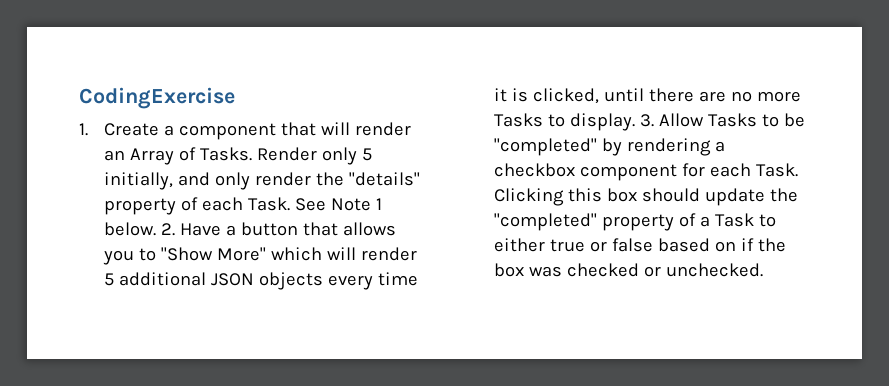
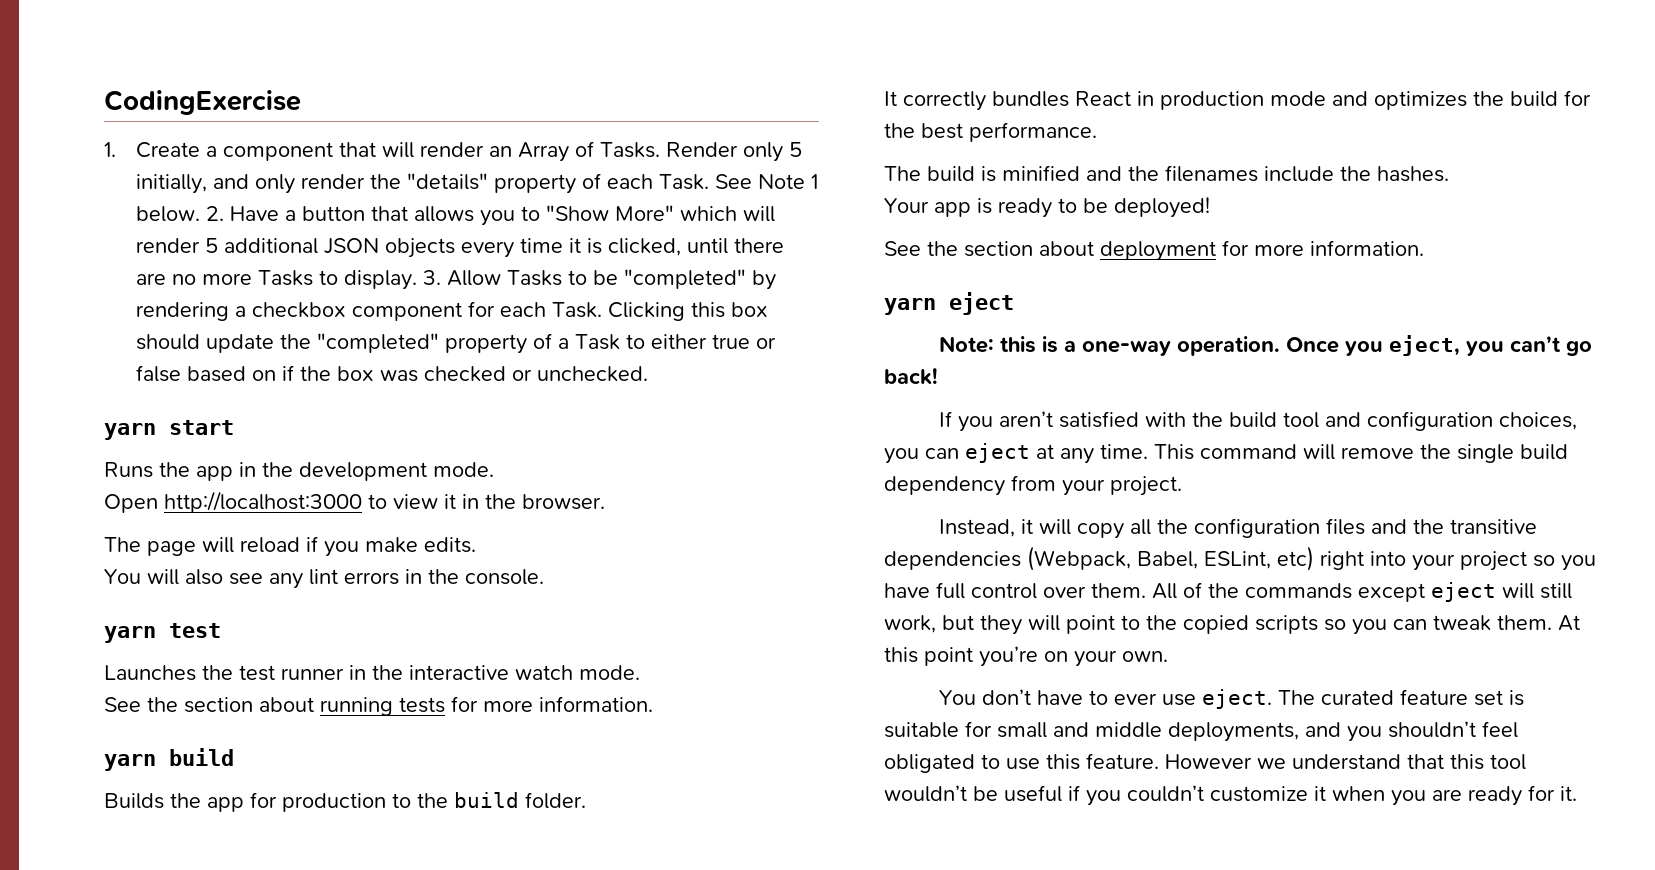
(763, 270) none -> [104,420,234,440] [104,462,494,481] [104,491,605,513] [104,536,476,557] [104,569,544,589] [104,623,221,643] [104,665,640,681] [104,696,653,716] [104,748,234,771] [104,792,586,812] [884,90,1591,111] [884,122,1097,142] [884,165,1449,182] [884,197,1210,218] [884,240,1424,261] [884,292,1014,315] [938,335,1592,356] [884,368,938,385] [938,411,1577,432] [884,443,1568,464] [884,475,1182,496] [938,518,1537,539] [884,546,1596,571] [884,582,1572,602] [884,615,1580,635] [884,646,1168,667] [938,689,1524,709] [884,721,1518,742] [884,753,1526,773] [884,785,1577,806] // yarn start // Runs the app in the development mode. // Open http://localhost:3000 to view it in the browser. // The page will reload if you make edits. // You will also see any lint errors in the console. // yarn test // Launches the test runner in the interactive watch mode. // See the section about running tests for more information. // yarn build // Builds the app for production to the build folder. // It correctly bundles React in production mode and optimizes the build for the best performance. // The build is minified and the filenames include the hashes. // Your app is ready to be deployed! // See the section about deployment for more information. // yarn eject // Note: this is a one-way operation. Once you eject, you can’t go back! // If you aren’t satisfied with the build tool and configuration choices, you can eject at any time. This command will remove the single build dependency from your project. // Instead, it will copy all the configuration files and the transitive dependencies (Webpack, Babel, ESLint, etc) right into your project so you have full control over them. All of the commands except eject will still work, but they will point to the copied scripts so you can tweak them. At this point you’re on your own. // You don’t have to ever use eject. The curated feature set is suitable for small and middle deployments, and you shouldn’t feel obligated to use this feature. However we understand that this tool wouldn’t be useful if you couldn’t customize it when you are ready for it.

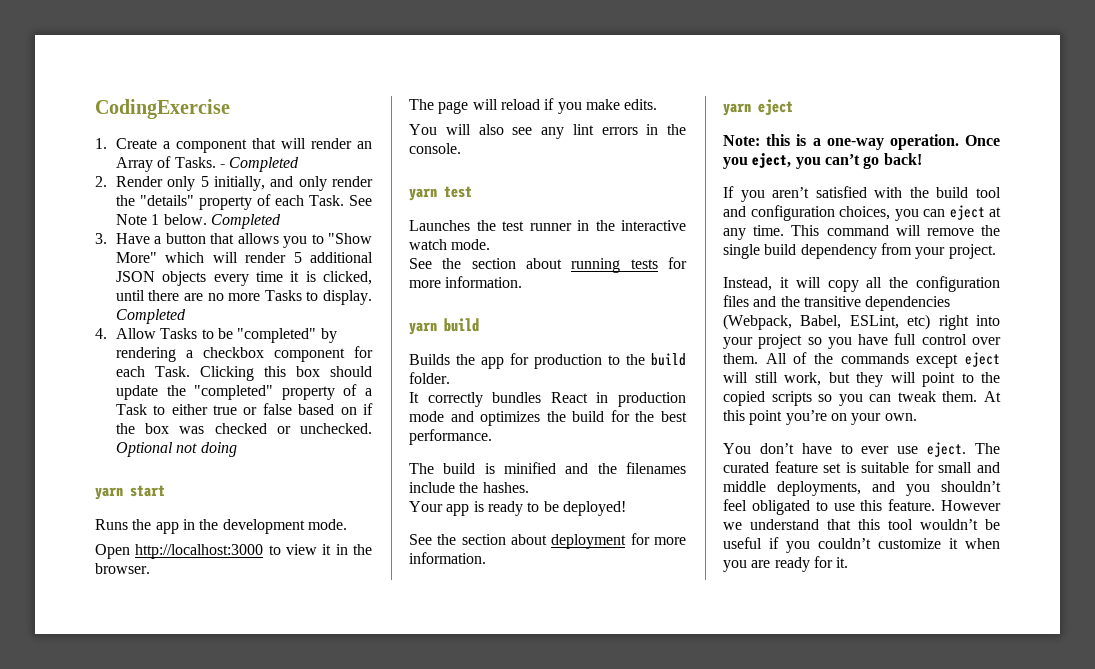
(660, 150) none -> [219,157,300,172] [95,176,107,187] - Completed // 2.
[205,206,224,221] 2. -> [210,214,281,229] [95,233,107,244] Completed // 3.
[422,270,441,285] 3. -> [115,309,186,324] [95,328,107,339] Completed // 4.
(648, 374) none -> [115,442,237,457] Optional not doing

